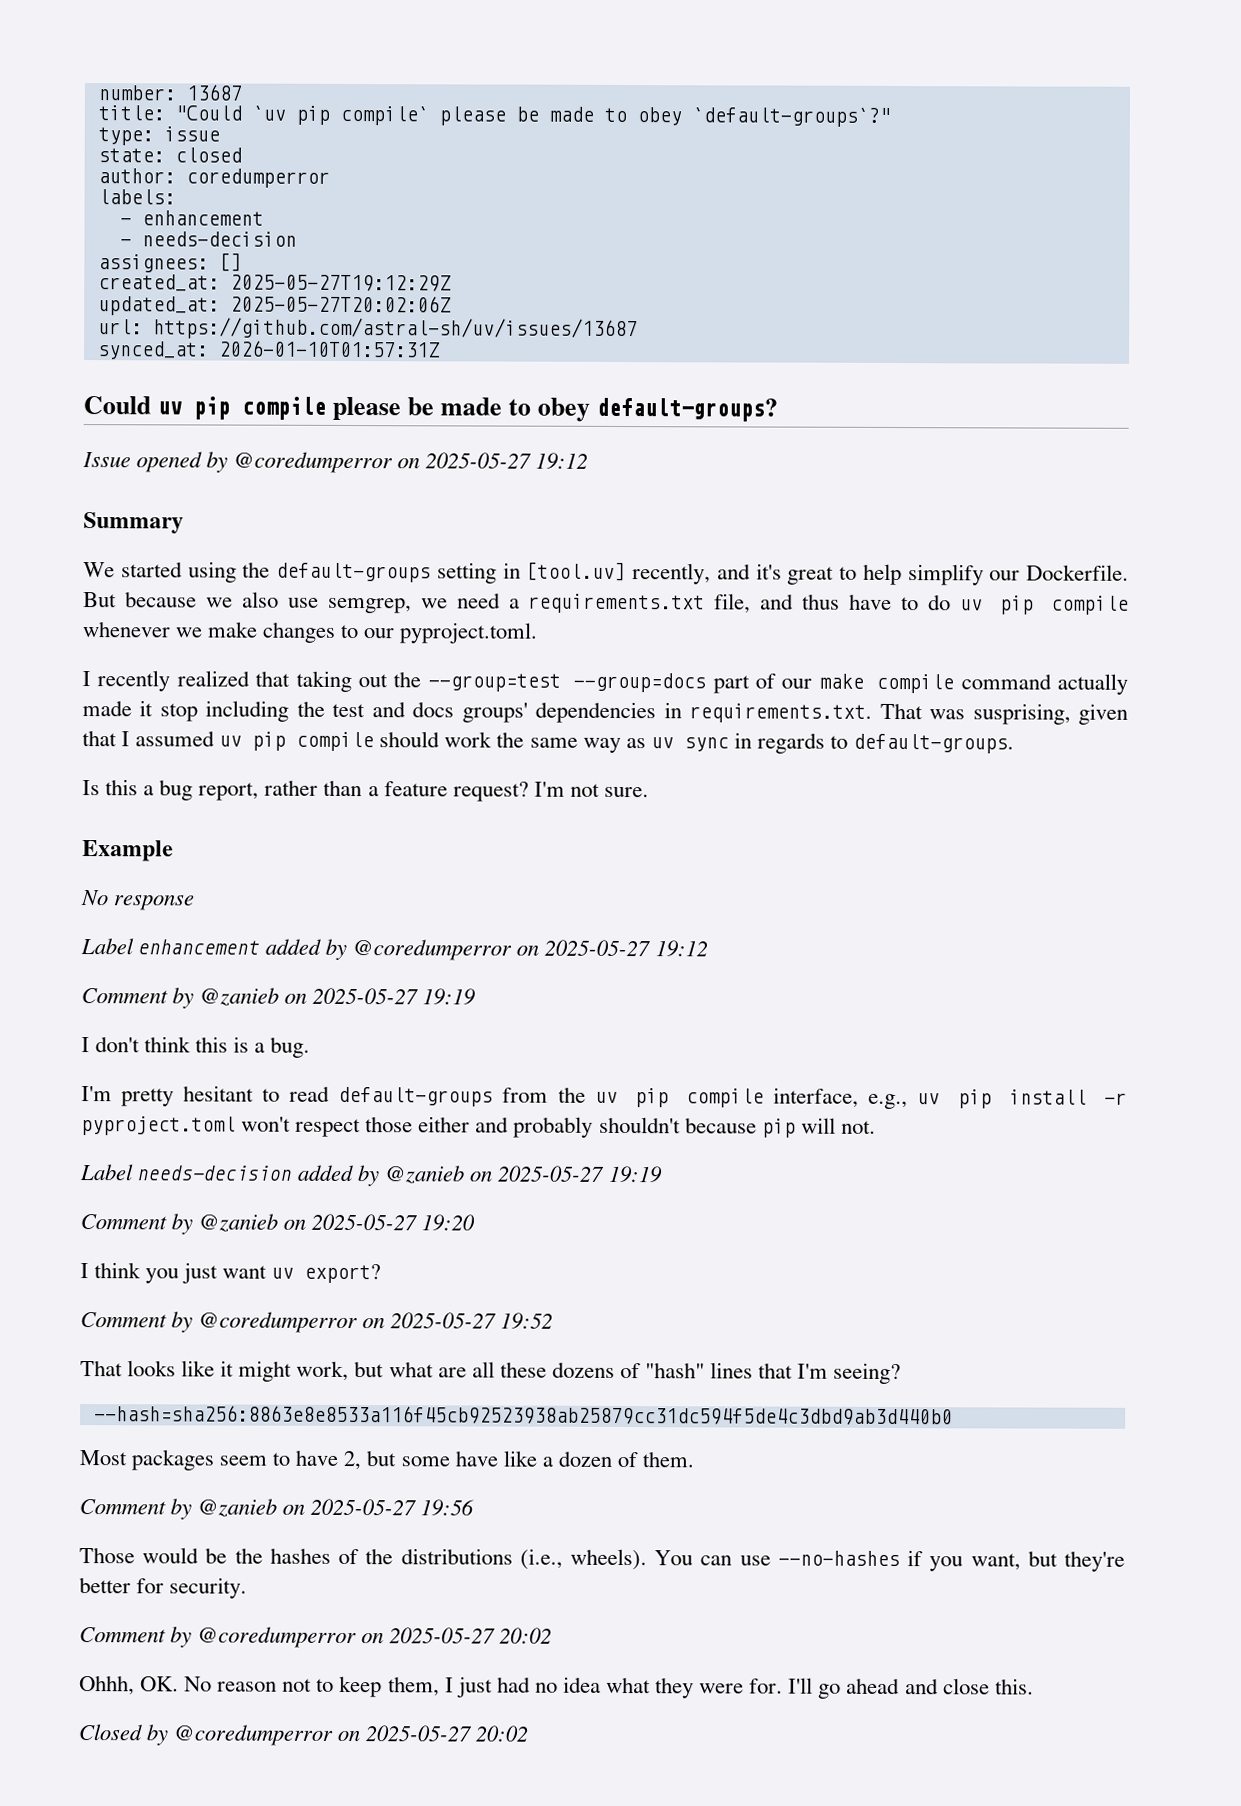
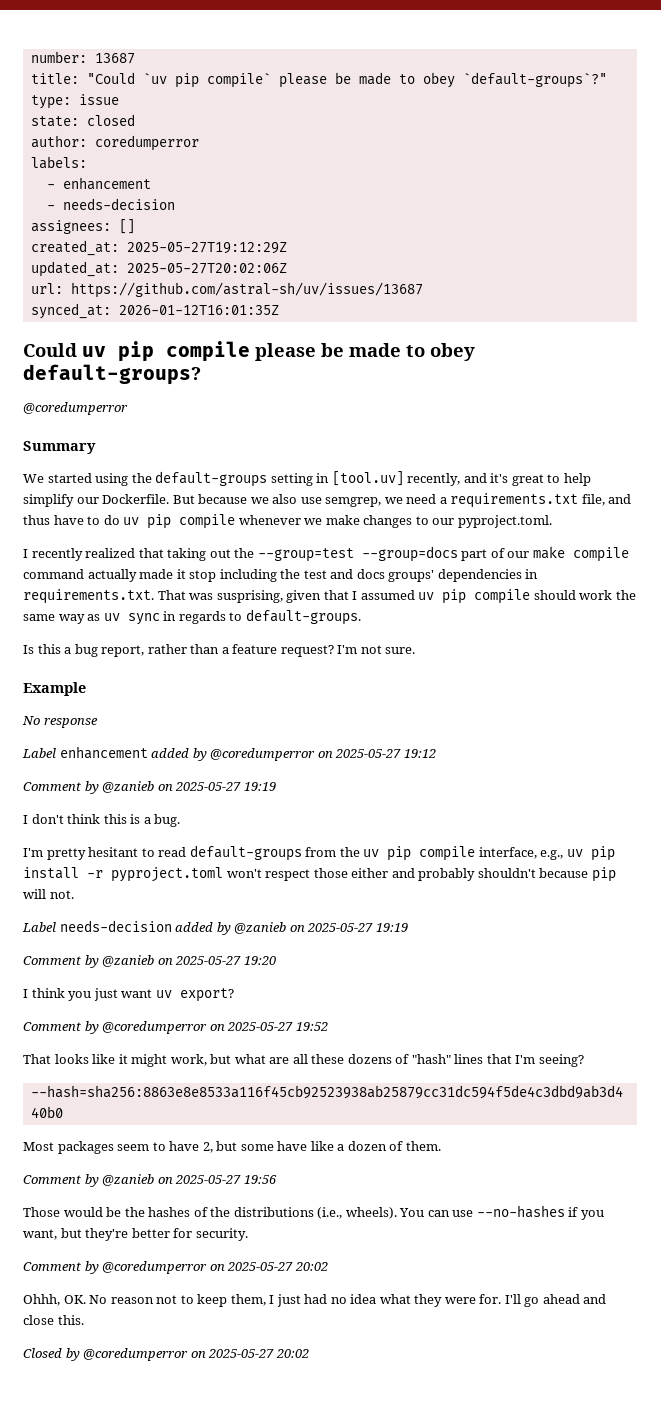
[218,340,440,358] 2026-01-10T01:57:31Z -> [118,305,279,315] 2026-01-12T16:01:35Z
[82,451,589,474] Issue opened by @coredumperror on 2025-05-27 19:12 -> [23,402,128,415] @coredumperror

